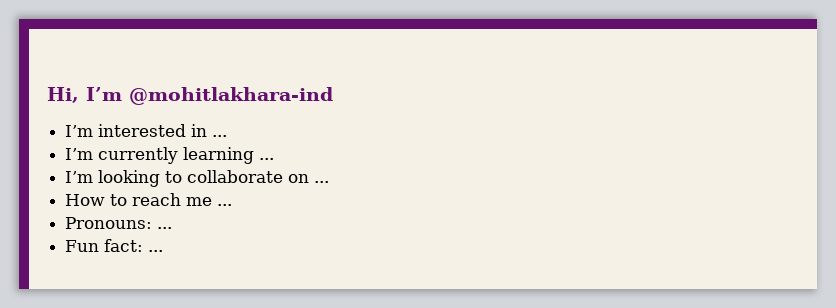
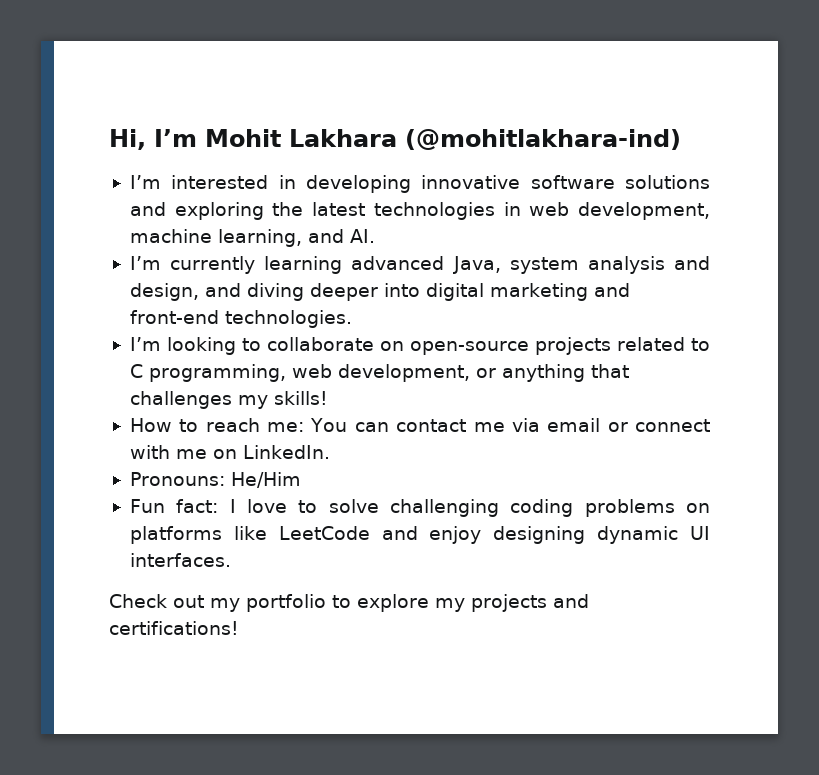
[129,87,333,105] @mohitlakhara-ind -> [205,129,681,150] Mohit Lakhara (@mohitlakhara-ind)
[212,135,228,137] [65,147,275,164] ... // I’m currently learning ... -> [305,175,710,193] [129,202,711,220] [129,229,375,247] [129,256,710,274] [129,283,630,301] [129,310,352,328] developing innovative software solutions and exploring the latest technologies in web development, machine learning, and AI. // I’m currently learning advanced Java, system analysis and design, and diving deeper into digital marketing and front-end technologies.
[314,181,330,183] [65,193,233,206] ... // How to reach me ... -> [409,337,710,355] [129,364,629,382] [129,391,328,409] [129,418,711,432] [129,445,330,459] open-source projects related to C programming, web development, or anything that challenges my skills! // How to reach me: You can contact me via email or connect with me on LinkedIn.
[157,227,173,229] ... -> [230,472,301,488] He/Him
[148,250,164,252] ... -> [229,499,710,517] [129,526,711,544] [129,553,231,567] [109,594,589,612] [109,621,239,635] I love to solve challenging coding problems on platforms like LeetCode and enjoy designing dynamic UI interfaces. // Check out my portfolio to explore my projects and certifications!

